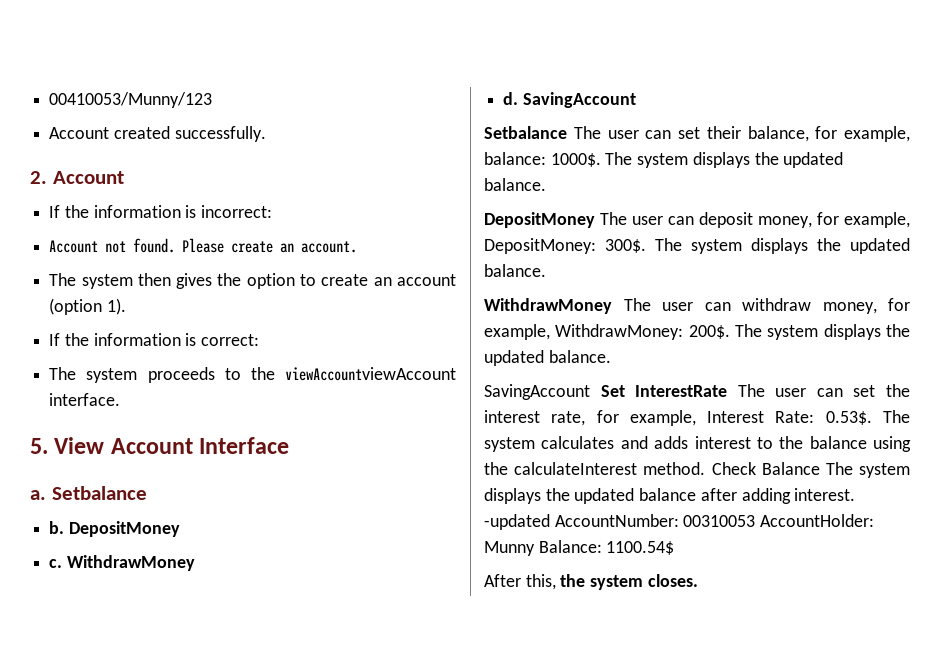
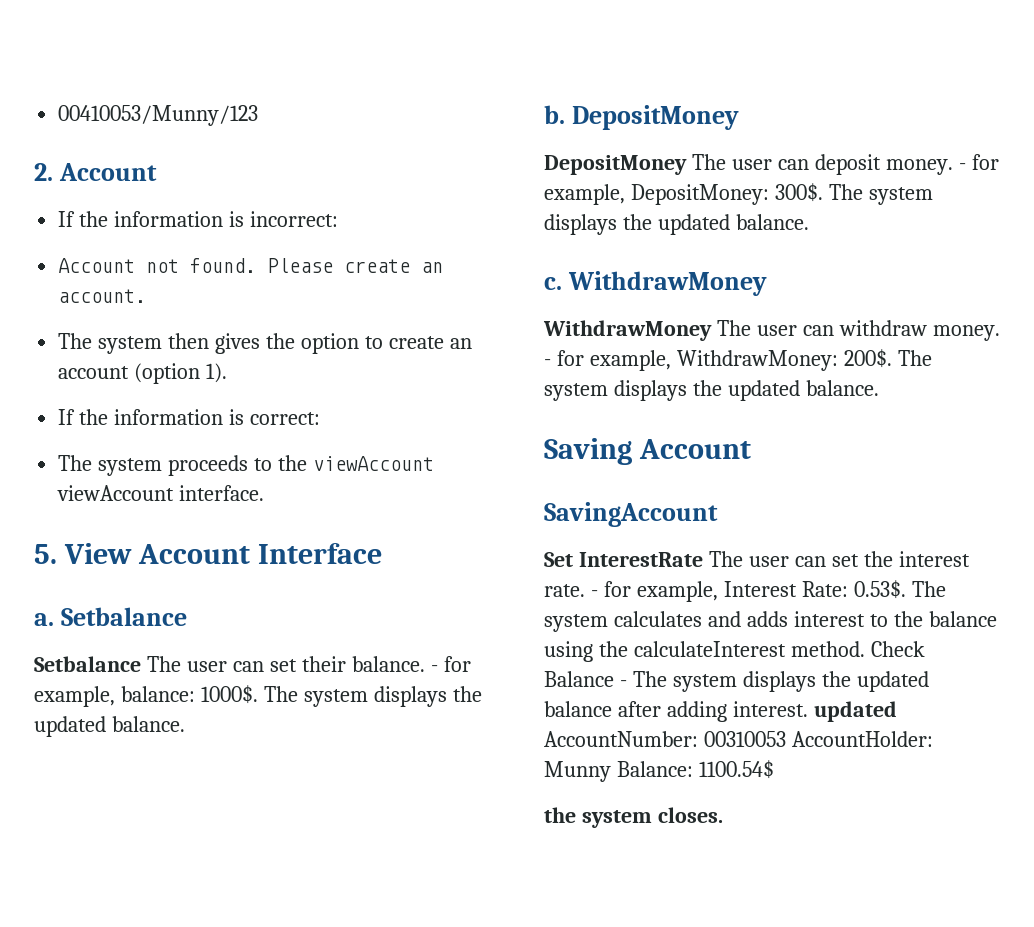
[49,126,266,142] // Account created successfully. -> (259, 115) none
[285,367,456,381] viewAccountviewAccount -> [312,456,434,471] [57,485,175,501] viewAccount viewAccount
[49,521,180,537] [49,555,195,571] [503,92,636,108] // b. DepositMoney // c. WithdrawMoney // d. SavingAccount -> (187, 616) none
[747,126,809,142] balance, -> [351,656,438,672] balance. -
(546, 184) none -> [544,105,739,130] // b. DepositMoney
[758,216,812,228] money, -> [885,159,966,175] money. -
(546, 270) none -> [544,271,767,296] // c. WithdrawMoney
[822,302,877,314] money, -> [932,325,1000,341] [544,359,551,366] money. -
[484,384,590,400] // SavingAccount -> [544,438,751,465] [544,502,718,527] // Saving Account // SavingAccount //
[551,411,586,426] rate, -> [544,584,598,597] rate. -
(820, 468) none -> [619,680,627,687] -
[484,514,550,530] -updated -> [813,701,897,722] updated
[484,574,556,590] After this, -> (774, 769) none

